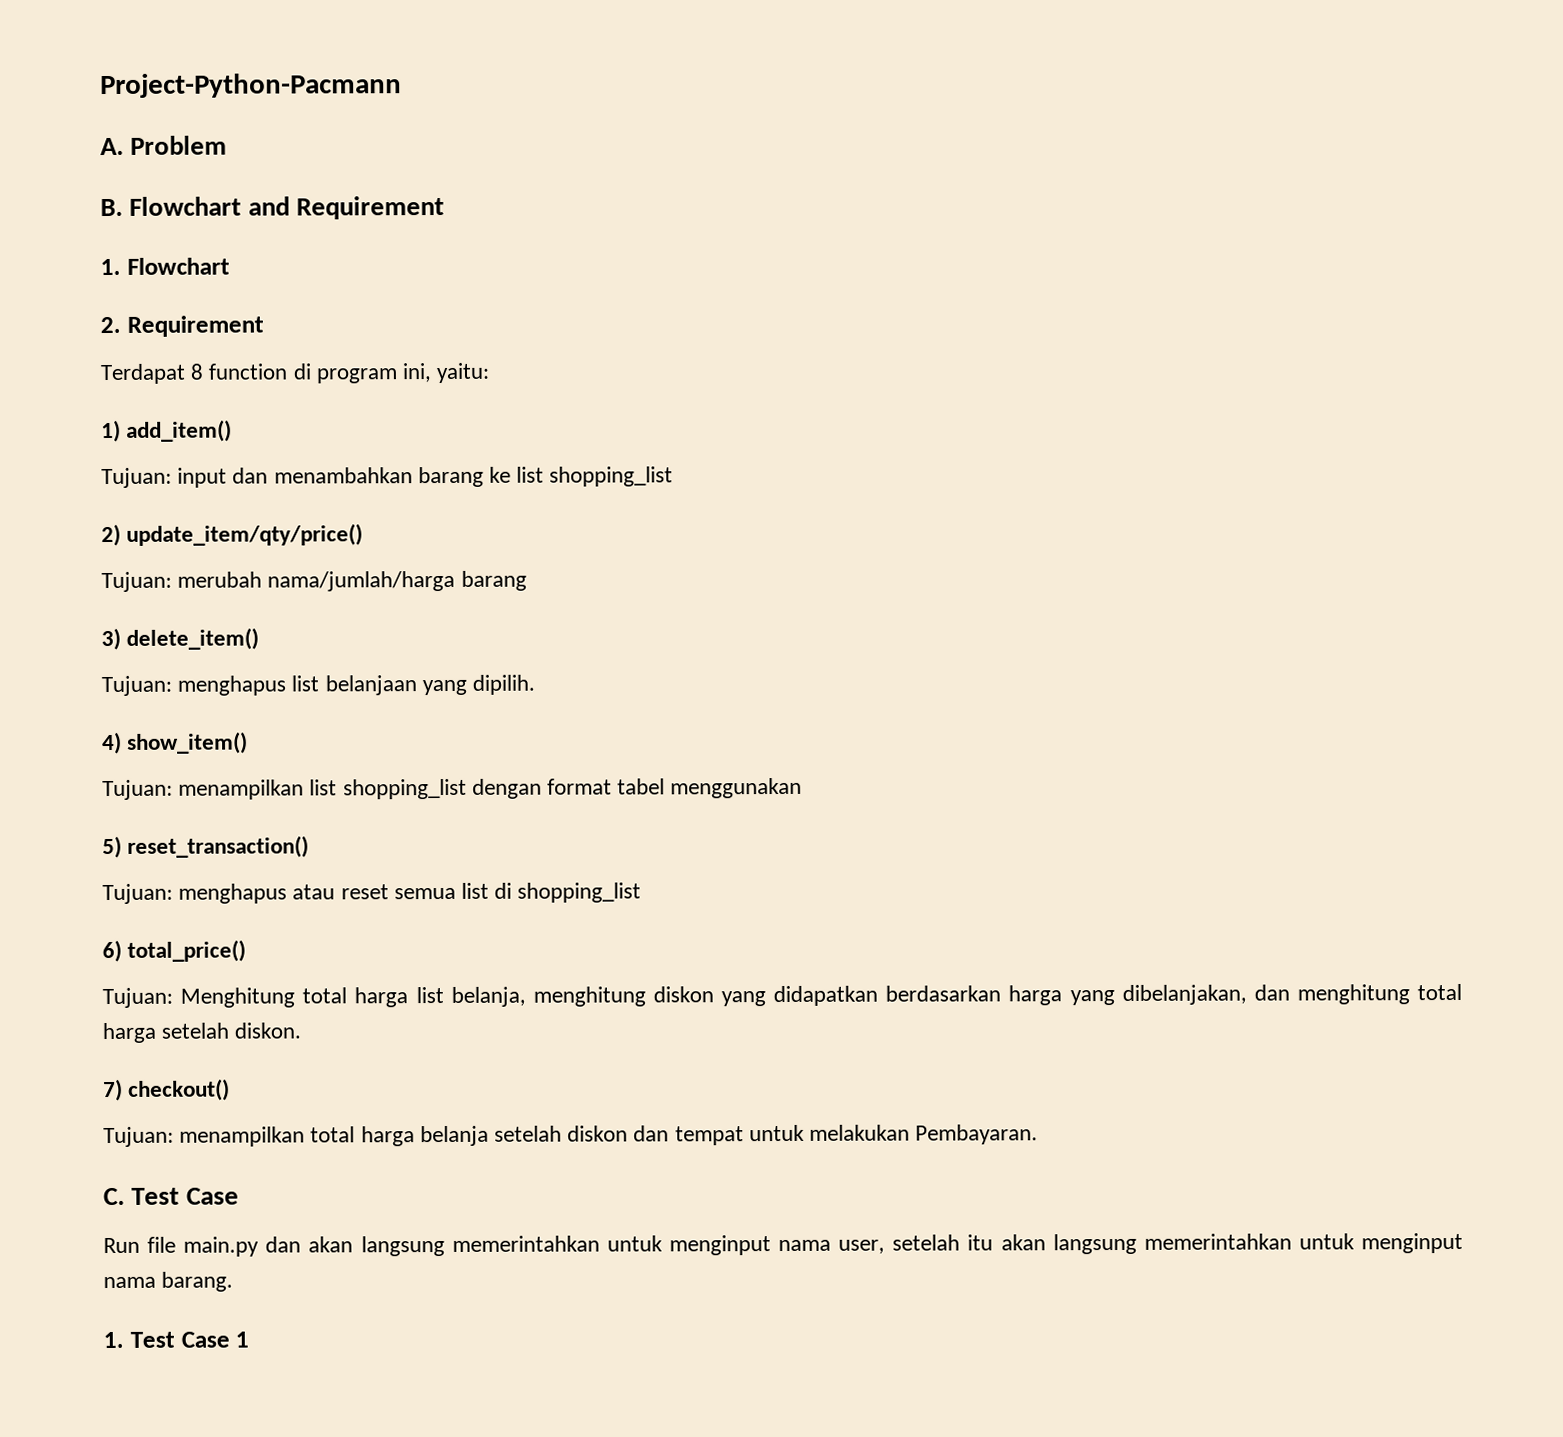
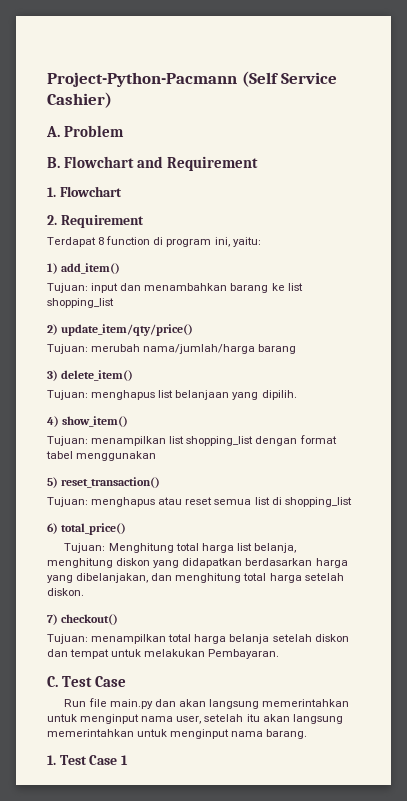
(402, 86) none -> [241,71,338,87] [47,92,112,108] (Self Service Cashier)

